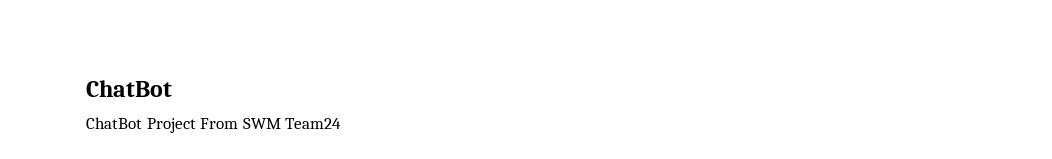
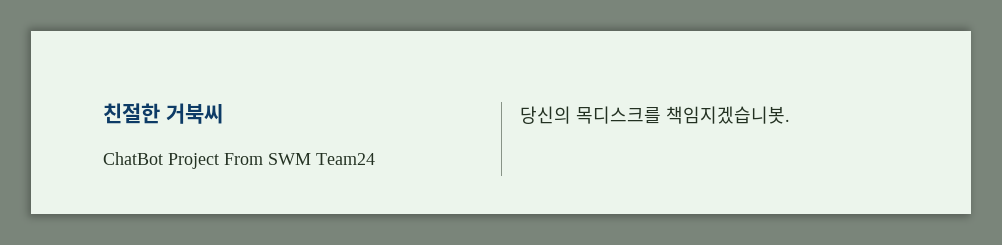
[86,80,172,97] ChatBot -> [103,103,223,124] 친절한 거북씨
(342, 123) none -> [520,106,790,124] // 당신의 목디스크를 책임지겠습니봇.

